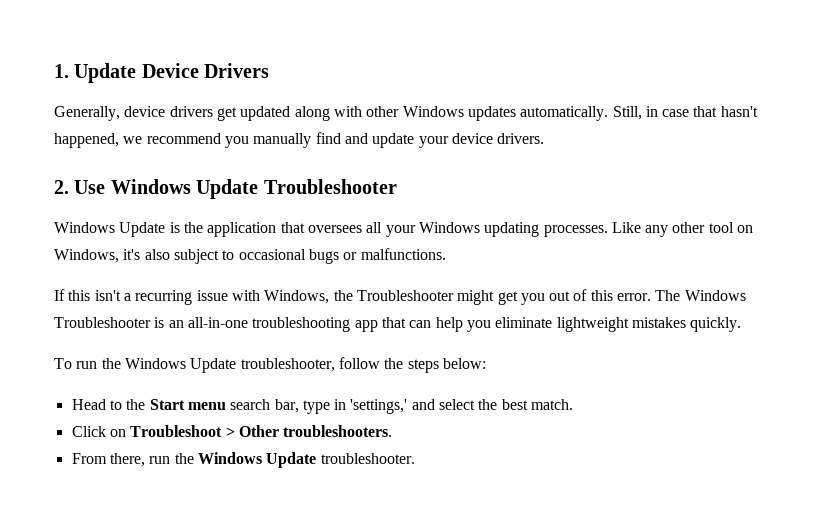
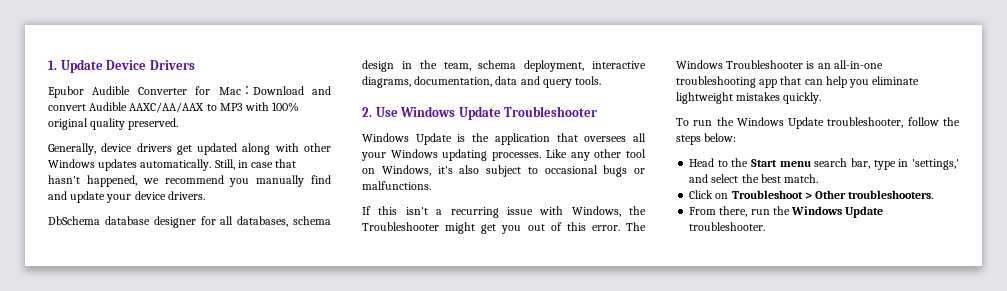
(270, 70) none -> [48,86,331,98] [48,102,300,113] [48,118,179,130] // Epubor Audible Converter for Mac：Download and convert Audible AAXC/AA/AAX to MP3 with 100% original quality preserved.
(545, 138) none -> [48,216,332,228] [362,60,646,72] [362,76,602,88] // DbSchema database designer for all databases, schema design in the team, schema deployment, interactive diagrams, documentation, data and query tools.

